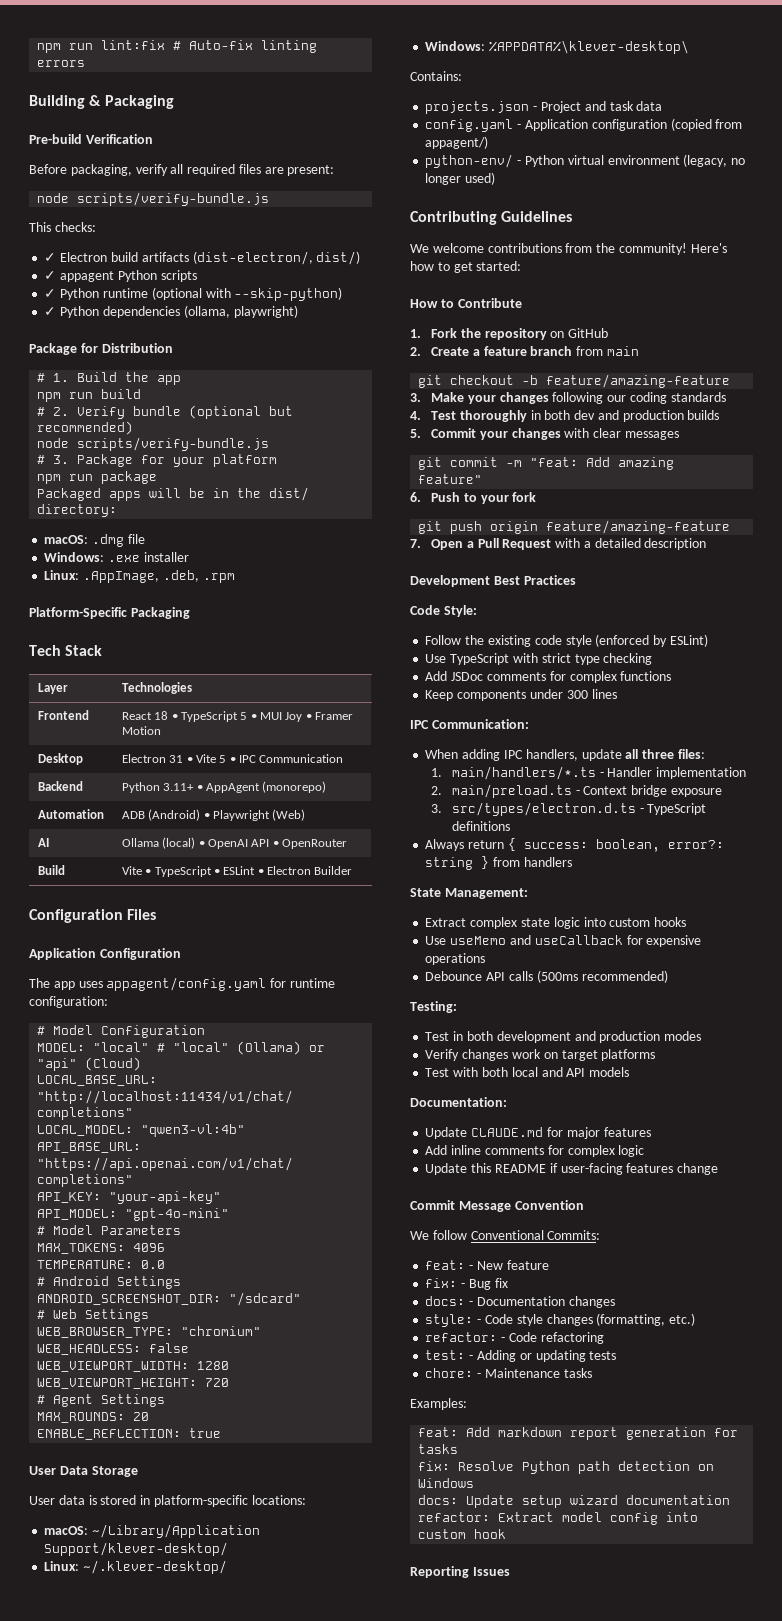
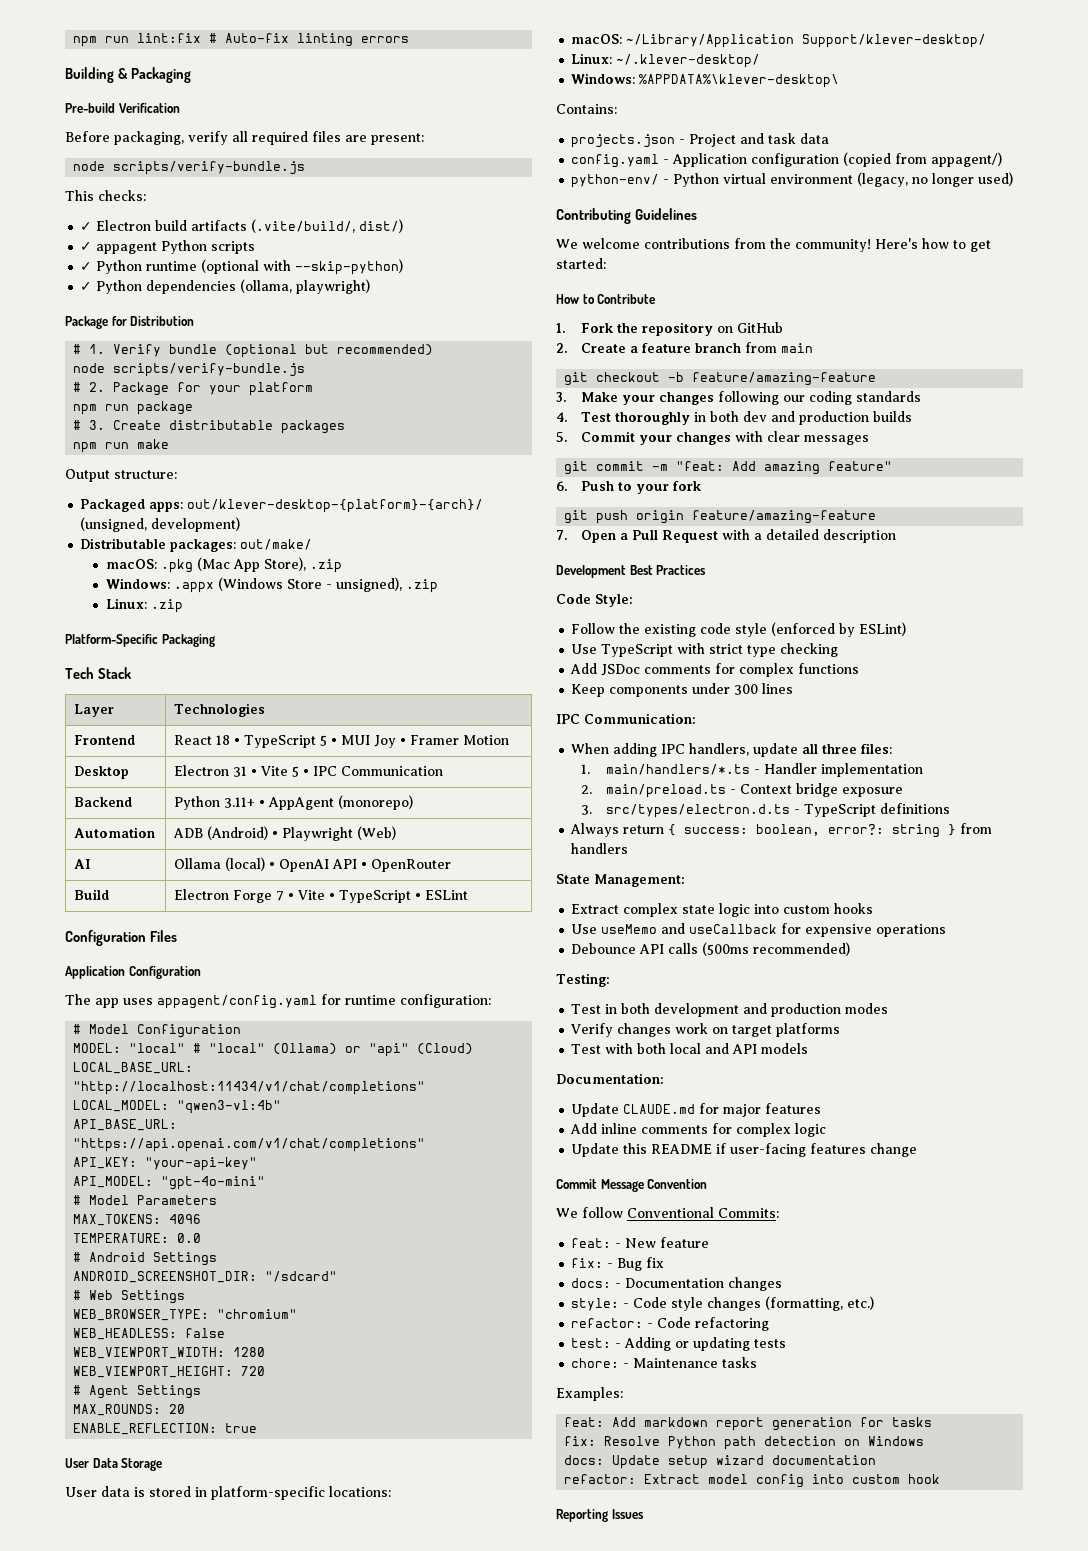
[192,251,313,265] (dist-electron/, -> [251,219,356,233] (.vite/build/,
[77,372,182,385] [37,389,142,402] [37,407,70,416] Build the app // npm run build // # 2. -> (106, 349) none
[53,455,70,464] 3. -> [89,382,106,392] 2.
[37,487,310,501] [37,504,118,517] [44,534,145,547] [44,552,189,562] [44,570,235,583] Packaged apps will be in the dist/ directory: // macOS: .dmg file // Windows: .exe installer // Linux: .AppImage, .deb, .rpm -> [73,420,346,434] [73,439,170,453] [65,469,177,482] [80,499,484,513] [80,517,241,532] [80,538,313,552] [105,557,342,573] [105,577,438,593] [105,598,183,613] # 3. Create distributable packages // npm run make // Output structure: // Packaged apps: out/klever-desktop-{platform}-{arch}/ (unsigned, development) // Distributable packages: out/make/ // macOS: .pkg (Mac App Store), .zip // Windows: .appx (Windows Store - unsigned), .zip // Linux: .zip
(65, 870) none -> [174,889,295,903] Electron Forge 7 •
[257,866,353,875] • Electron Builder -> (469, 895) none

